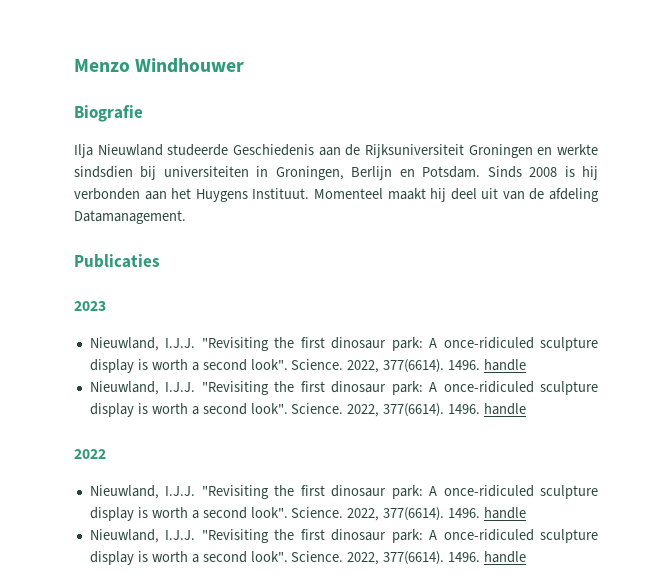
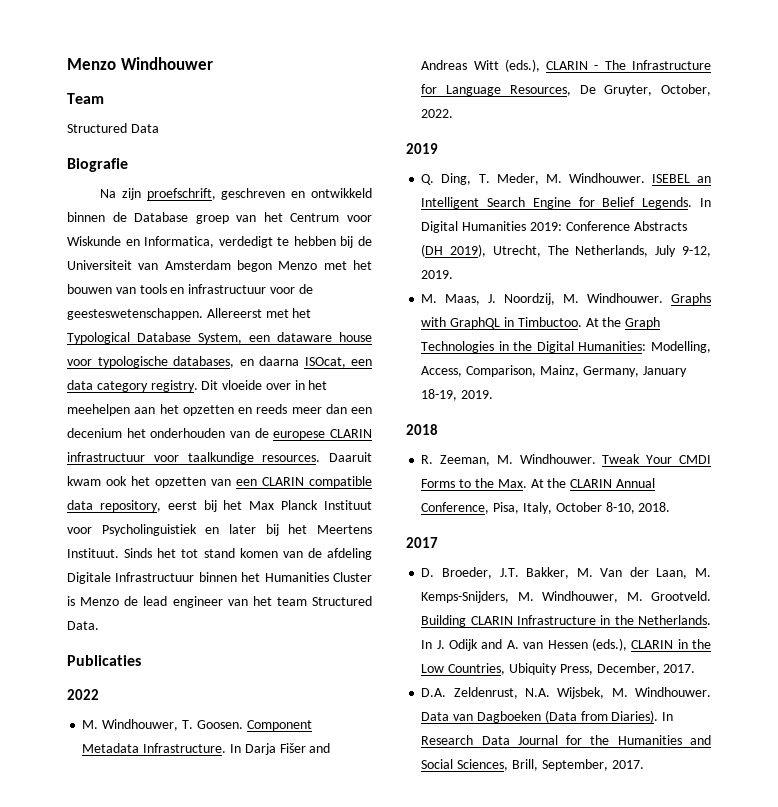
[74,105,143,122] [74,144,598,158] [74,166,598,180] [74,188,599,202] [74,210,186,224] [74,254,160,268] [74,301,106,311] [89,337,598,351] [89,359,527,373] [89,381,598,395] [89,403,527,417] [74,449,106,459] [89,485,598,499] [89,507,527,521] [89,529,598,543] [89,551,527,565] Biografie // Ilja Nieuwland studeerde Geschiedenis aan de Rijksuniversiteit Groningen en werkte sindsdien bij universiteiten in Groningen, Berlijn en Potsdam. Sinds 2008 is hij verbonden aan het Huygens Instituut. Momenteel maakt hij deel uit van de afdeling Datamanagement. // Publicaties // 2023 // Nieuwland, I.J.J. "Revisiting the first dinosaur park: A once-ridiculed sculpture display is worth a second look". Science. 2022, 377(6614). 1496. handle // Nieuwland, I.J.J. "Revisiting the first dinosaur park: A once-ridiculed sculpture display is worth a second look". Science. 2022, 377(6614). 1496. handle // 2022 // Nieuwland, I.J.J. "Revisiting the first dinosaur park: A once-ridiculed sculpture display is worth a second look". Science. 2022, 377(6614). 1496. handle // Nieuwland, I.J.J. "Revisiting the first dinosaur park: A once-ridiculed sculpture display is worth a second look". Science. 2022, 377(6614). 1496. handle -> [67,93,104,104] [67,123,159,133] [67,158,128,172] [100,188,372,200] [67,212,372,224] [67,236,372,248] [67,260,372,272] [67,284,313,294] [67,308,312,320] [67,332,372,344] [67,356,372,368] [67,380,328,392] [67,404,372,416] [67,428,372,440] [67,452,372,464] [67,476,372,488] [67,500,372,512] [67,524,372,536] [67,548,372,560] [67,572,372,584] [67,596,372,608] [67,621,99,630] [67,655,141,666] [67,689,99,700] [82,719,312,731] [82,743,331,755] [421,59,711,72] [421,84,711,96] [421,109,454,118] [406,143,438,154] [421,173,711,185] [421,197,711,209] [421,221,687,233] [421,244,711,257] [421,270,454,279] [421,293,711,305] [421,317,661,329] [421,341,711,353] [421,365,687,377] [421,389,494,401] [406,424,438,435] [421,454,711,466] [421,478,655,488] [421,502,671,514] [406,537,438,548] [421,567,711,579] [421,591,711,603] [421,615,712,627] [421,638,711,651] [421,663,696,675] [421,687,712,699] [421,710,674,723] [421,735,711,745] [421,759,644,771] Team // Structured Data // Biografie // Na zijn proefschrift, geschreven en ontwikkeld binnen de Database groep van het Centrum voor Wiskunde en Informatica, verdedigt te hebben bij de Universiteit van Amsterdam begon Menzo met het bouwen van tools en infrastructuur voor de geesteswetenschappen. Allereerst met het Typological Database System, een dataware house voor typologische databases, en daarna ISOcat, een data category registry. Dit vloeide over in het meehelpen aan het opzetten en reeds meer dan een decenium het onderhouden van de europese CLARIN infrastructuur voor taalkundige resources. Daaruit kwam ook het opzetten van een CLARIN compatible data repository, eerst bij het Max Planck Instituut voor Psycholinguistiek en later bij het Meertens Instituut. Sinds het tot stand komen van de afdeling Digitale Infrastructuur binnen het Humanities Cluster is Menzo de lead engineer van het team Structured Data. // Publicaties // 2022 // M. Windhouwer, T. Goosen. Component Metadata Infrastructure. In Darja Fišer and Andreas Witt (eds.), CLARIN - The Infrastructure for Language Resources, De Gruyter, October, 2022. // 2019 // Q. Ding, T. Meder, M. Windhouwer. ISEBEL an Intelligent Search Engine for Belief Legends. In Digital Humanities 2019: Conference Abstracts (DH 2019), Utrecht, The Netherlands, July 9-12, 2019. // M. Maas, J. Noordzij, M. Windhouwer. Graphs with GraphQL in Timbuctoo. At the Graph Technologies in the Digital Humanities: Modelling, Access, Comparison, Mainz, Germany, January 18-19, 2019. // 2018 // R. Zeeman, M. Windhouwer. Tweak Your CMDI Forms to the Max. At the CLARIN Annual Conference, Pisa, Italy, October 8-10, 2018. // 2017 // D. Broeder, J.T. Bakker, M. Van der Laan, M. Kemps-Snijders, M. Windhouwer, M. Grootveld. Building CLARIN Infrastructure in the Netherlands. In J. Odijk and A. van Hessen (eds.), CLARIN in the Low Countries, Ubiquity Press, December, 2017. // D.A. Zeldenrust, N.A. Wijsbek, M. Windhouwer. Data van Dagboeken (Data from Diaries). In Research Data Journal for the Humanities and Social Sciences, Brill, September, 2017.

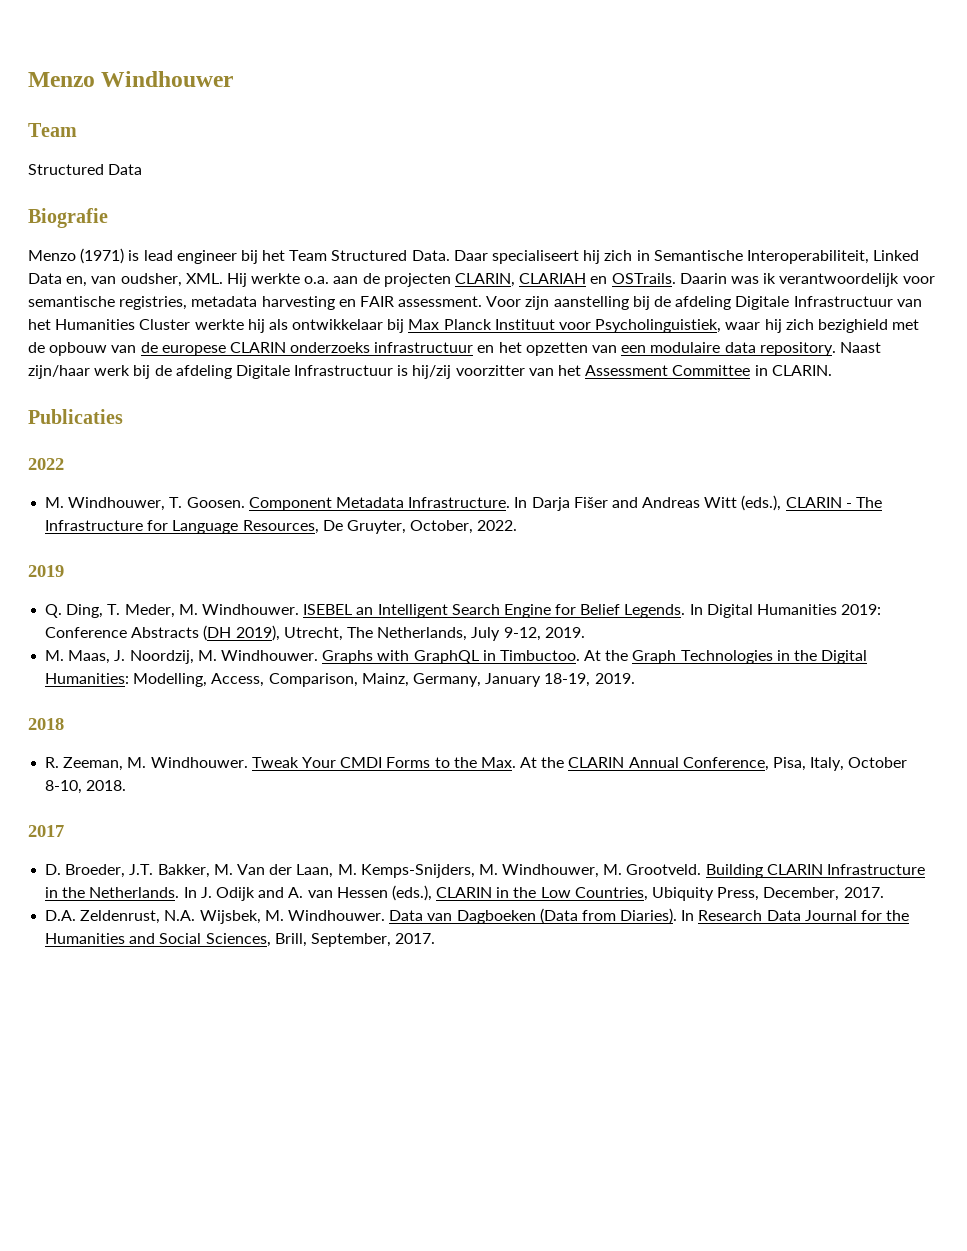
[100,188,372,200] [67,212,372,224] [67,236,372,248] [67,260,372,272] [67,284,313,294] [67,308,312,320] [67,332,372,344] [67,356,372,368] [67,380,328,392] [67,404,372,416] [67,428,372,440] [67,452,372,464] [67,476,372,488] [67,500,372,512] [67,524,372,536] [67,548,372,560] [67,572,372,584] [67,596,372,608] [67,621,99,630] Na zijn proefschrift, geschreven en ontwikkeld binnen de Database groep van het Centrum voor Wiskunde en Informatica, verdedigt te hebben bij de Universiteit van Amsterdam begon Menzo met het bouwen van tools en infrastructuur voor de geesteswetenschappen. Allereerst met het Typological Database System, een dataware house voor typologische databases, en daarna ISOcat, een data category registry. Dit vloeide over in het meehelpen aan het opzetten en reeds meer dan een decenium het onderhouden van de europese CLARIN infrastructuur voor taalkundige resources. Daaruit kwam ook het opzetten van een CLARIN compatible data repository, eerst bij het Max Planck Instituut voor Psycholinguistiek en later bij het Meertens Instituut. Sinds het tot stand komen van de afdeling Digitale Infrastructuur binnen het Humanities Cluster is Menzo de lead engineer van het team Structured Data. -> [28,248,920,264] [28,273,935,287] [28,296,922,310] [28,319,920,333] [28,342,881,356] [28,365,832,379] Menzo (1971) is lead engineer bij het Team Structured Data. Daar specialiseert hij zich in Semantische Interoperabiliteit, Linked Data en, van oudsher, XML. Hij werkte o.a. aan de projecten CLARIN, CLARIAH en OSTrails. Daarin was ik verantwoordelijk voor semantische registries, metadata harvesting en FAIR assessment. Voor zijn aanstelling bij de afdeling Digitale Infrastructuur van het Humanities Cluster werkte hij als ontwikkelaar bij Max Planck Instituut voor Psycholinguistiek, waar hij zich bezighield met de opbouw van de europese CLARIN onderzoeks infrastructuur en het opzetten van een modulaire data repository. Naast zijn/haar werk bij de afdeling Digitale Infrastructuur is hij/zij voorzitter van het Assessment Committee in CLARIN.

